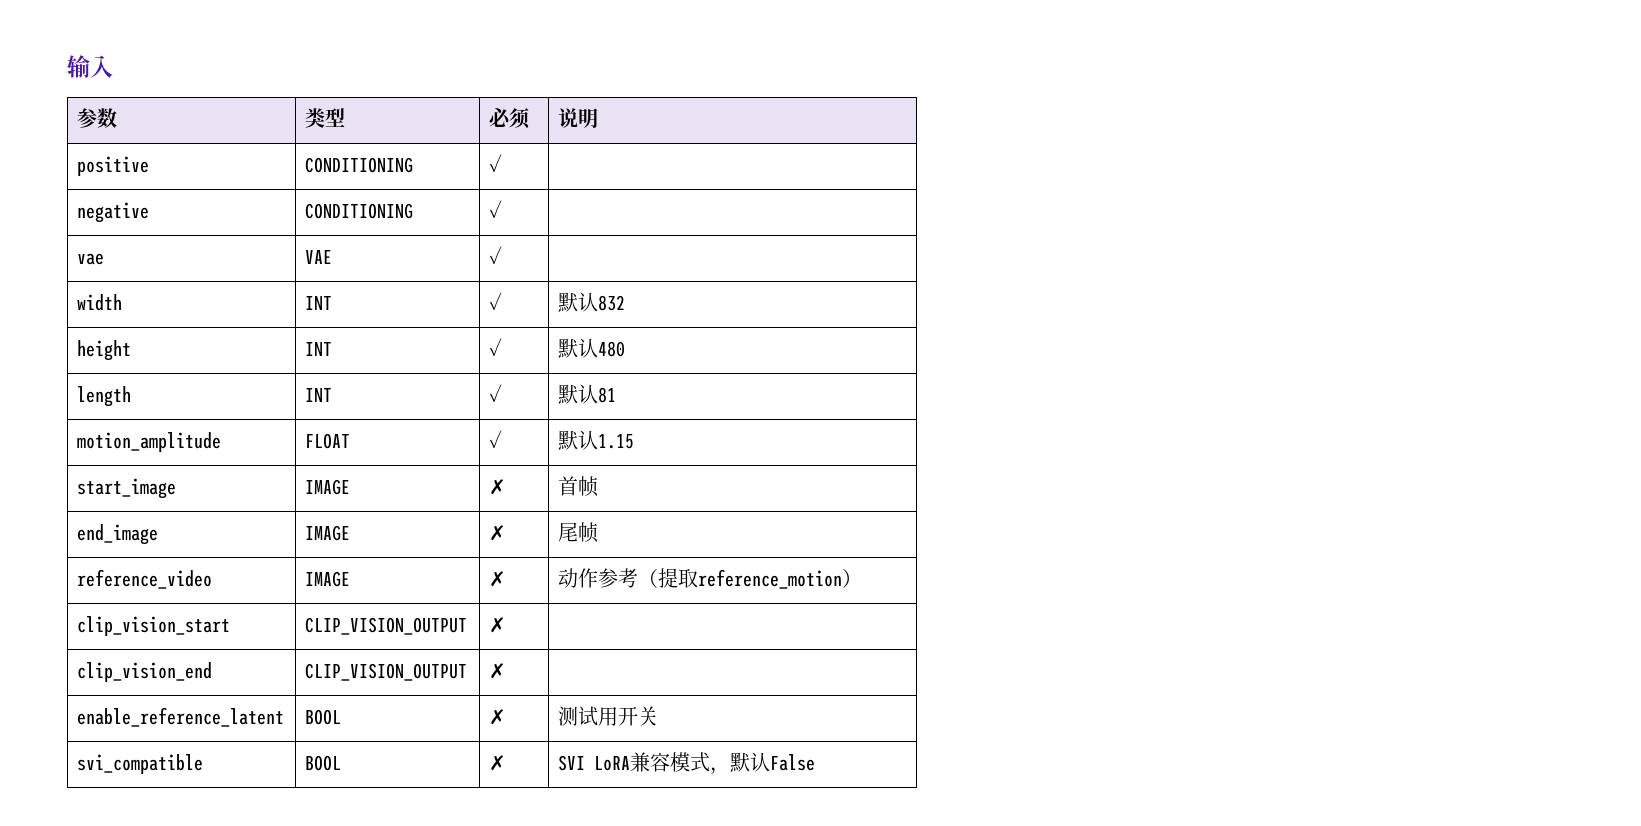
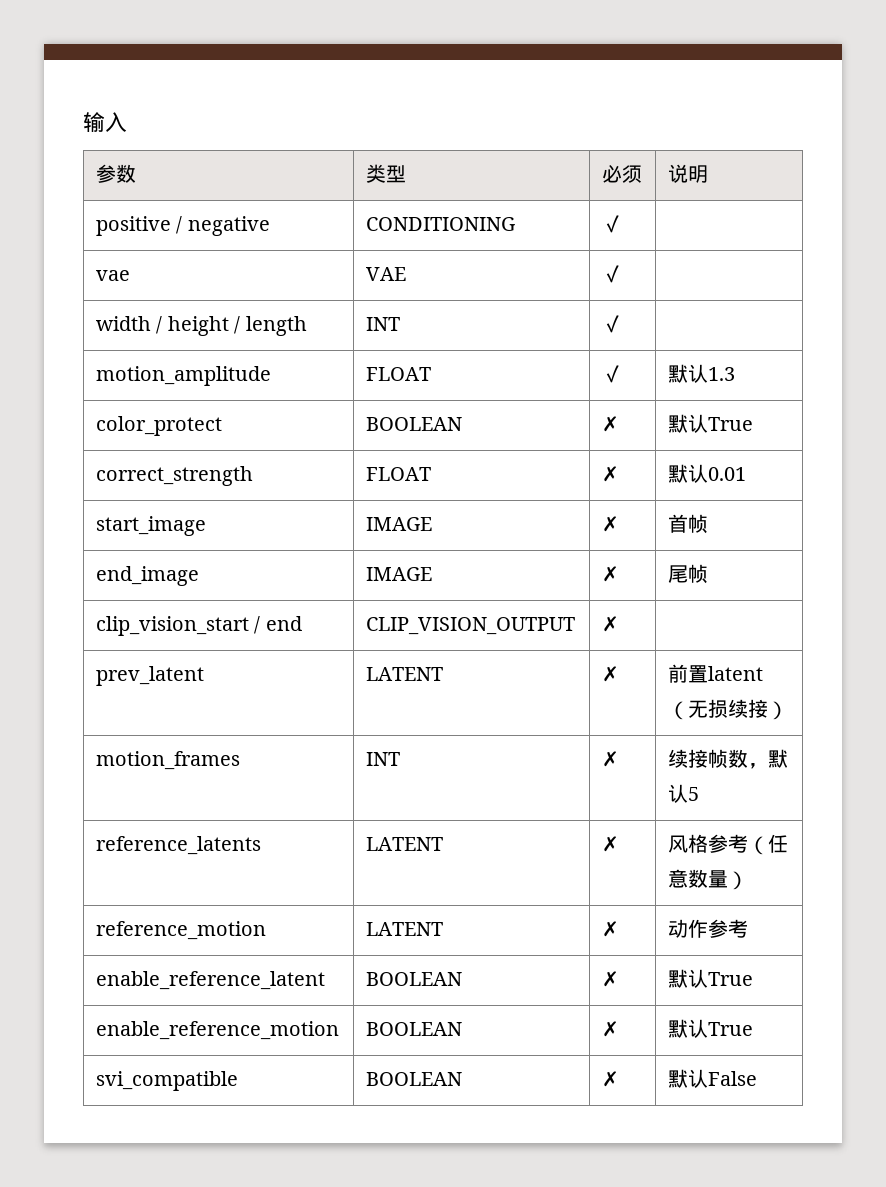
[305,157,414,173] [489,154,503,172] | CONDITIONING | ✓ | // -> [176,216,183,234] /
[305,296,333,310] [489,292,503,310] [558,292,626,312] [77,340,132,361] [305,342,333,356] [489,338,503,356] [558,338,626,358] | INT | ✓ | 默认832 // height | INT | ✓ | 默认480 // -> [156,316,241,336] / height /
[558,384,617,404] 默认81 -> (623, 324) none
[598,434,635,449] 1.15 -> [708,367,736,381] [96,416,223,436] [366,417,463,431] [602,416,620,432] [668,414,754,433] [96,466,254,486] [366,467,432,481] [602,466,620,482] [668,464,747,483] 1.3 // color_protect | BOOLEAN | ✗ | 默认True // correct_strength | FLOAT | ✗ | 默认0.01
[77,569,213,589] [305,571,351,587] [489,571,507,587] [558,568,863,589] [77,616,231,636] [305,617,468,635] [489,617,507,633] [77,662,213,682] [305,663,468,681] [489,663,507,679] [77,707,285,727] [305,709,342,725] [489,709,507,725] [558,706,659,726] [77,754,204,774] [305,755,342,771] [489,755,507,771] [558,752,731,775] reference_video | IMAGE | ✗ | 动作参考（提取reference_motion） // clip_vision_start | CLIP_VISION_OUTPUT | ✗ | // clip_vision_end | CLIP_VISION_OUTPUT | ✗ | // enable_reference_latent | BOOL | ✗ | 测试用开关 // svi_compatible | BOOL | ✗ | SVI LoRA兼容模式， -> [96,616,302,636] [366,617,576,635] [602,616,620,632] [96,666,205,686] [366,667,444,681] [602,666,620,682] [668,664,764,683] [668,699,789,720] [96,751,241,770] [366,752,401,766] [602,751,620,767] [668,749,789,769] [668,784,700,803] [96,836,262,855] [366,837,444,851] [602,836,620,852] [668,834,789,855] [668,869,749,890] [96,921,267,940] [366,922,444,936] [602,921,620,937] [668,919,749,938] [96,971,326,990] [366,972,463,986] [602,971,620,987] [668,969,754,988] [96,1021,340,1040] [366,1022,463,1036] [602,1021,620,1037] [668,1019,754,1038] [96,1071,239,1091] [366,1072,463,1086] [602,1071,620,1087] clip_vision_start / end | CLIP_VISION_OUTPUT | ✗ | // prev_latent | LATENT | ✗ | 前置latent（无损续接） // motion_frames | INT | ✗ | 续接帧数，默认5 // reference_latents | LATENT | ✗ | 风格参考（任意数量） // reference_motion | LATENT | ✗ | 动作参考 // enable_reference_latent | BOOLEAN | ✗ | 默认True // enable_reference_motion | BOOLEAN | ✗ | 默认True // svi_compatible | BOOLEAN | ✗ |

